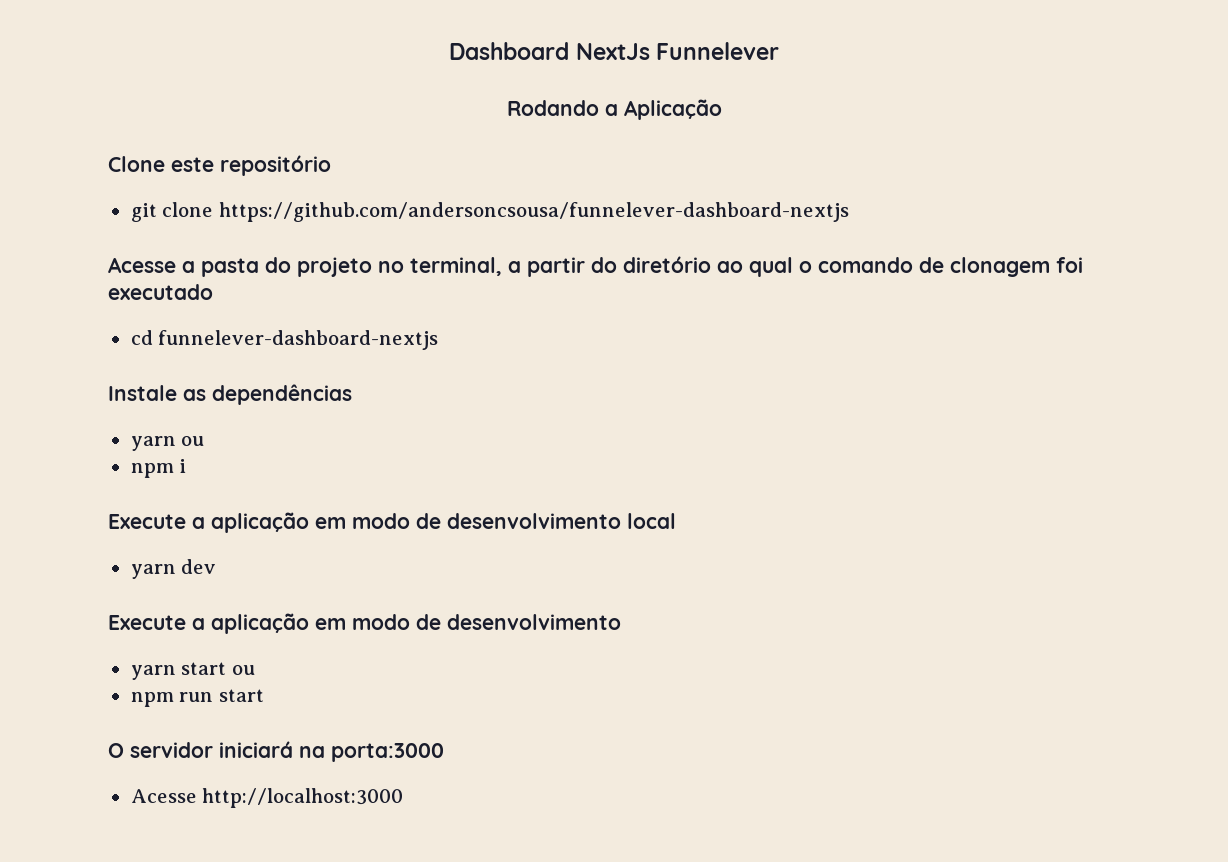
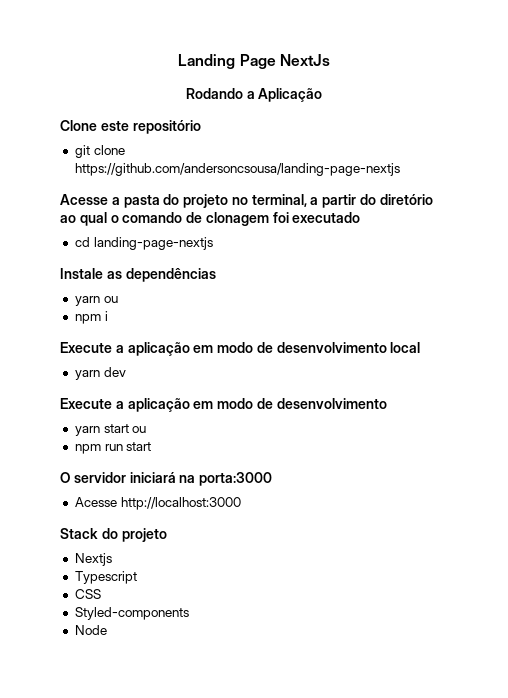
[449,42,570,60] Dashboard -> [178,54,276,69] Landing Page
[655,42,779,60] Funnelever -> (330, 60) none
[218,202,849,222] https://github.com/andersoncsousa/funnelever-dashboard-nextjs -> [74,163,400,176] https://github.com/andersoncsousa/landing-page-nextjs
[158,330,439,350] funnelever-dashboard-nextjs -> [93,237,213,250] landing-page-nextjs
(404, 798) none -> [60,528,167,542] [74,553,112,566] [74,571,137,584] [74,589,101,599] [74,607,189,620] [74,625,107,635] // Stack do projeto // Nextjs // Typescript // CSS // Styled-components // Node

